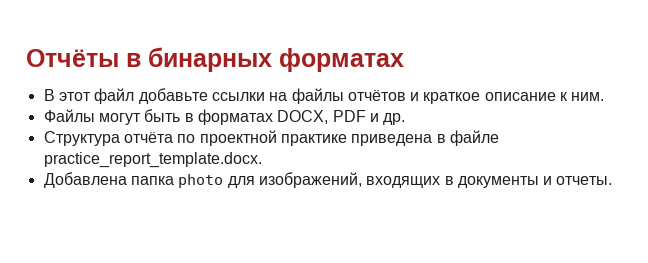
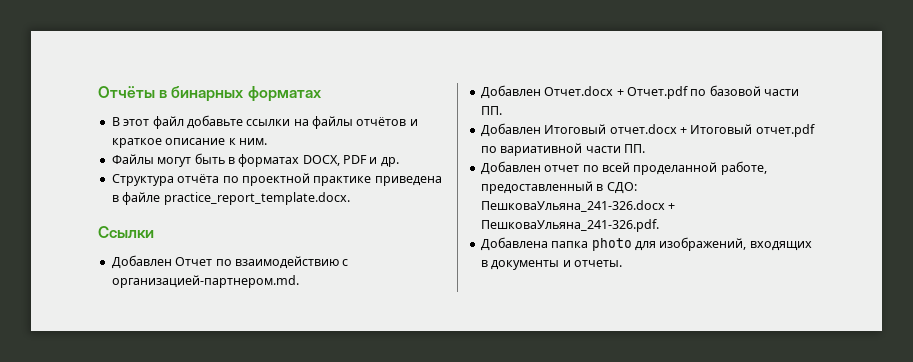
(262, 160) none -> [98,226,154,238] [111,255,349,269] [111,275,299,288] [480,85,799,99] [480,106,502,115] [480,123,815,137] [480,143,645,156] [480,161,767,175] [480,181,637,194] [480,200,676,212] [480,219,659,232] // Ссылки // Добавлен Отчет по взаимодействию с организацией-партнером.md. // Добавлен Отчет.docx + Отчет.pdf по базовой части ПП. // Добавлен Итоговый отчет.docx + Итоговый отчет.pdf по вариативной части ПП. // Добавлен отчет по всей проделанной работе, предоставленный в СДО: ПешковаУльяна_241-326.docx + ПешковаУльяна_241-326.pdf.

